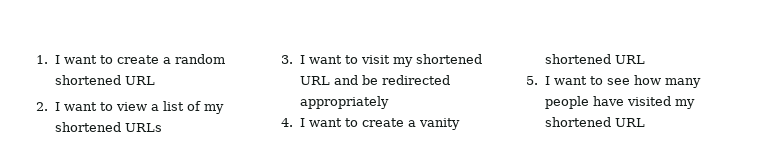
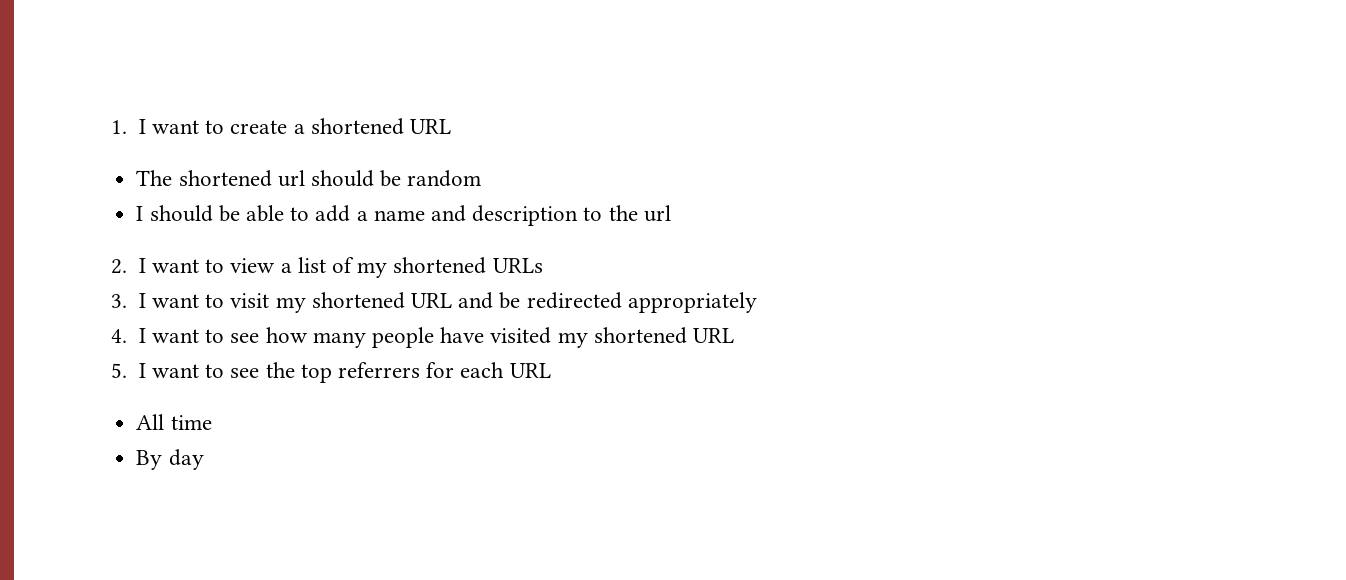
[175,54,226,64] [55,75,156,85] random shortened URL -> [310,118,451,135] [136,170,482,187] [136,205,671,226] shortened URL // The shortened url should be random // I should be able to add a name and description to the url
[362,118,461,130] [545,54,646,64] [526,76,604,85] create a vanity shortened URL // 5. I want to -> (225, 336) none
(646, 122) none -> [111,362,551,383] [136,414,212,430] [136,449,204,470] // 5. I want to see the top referrers for each URL // All time // By day

